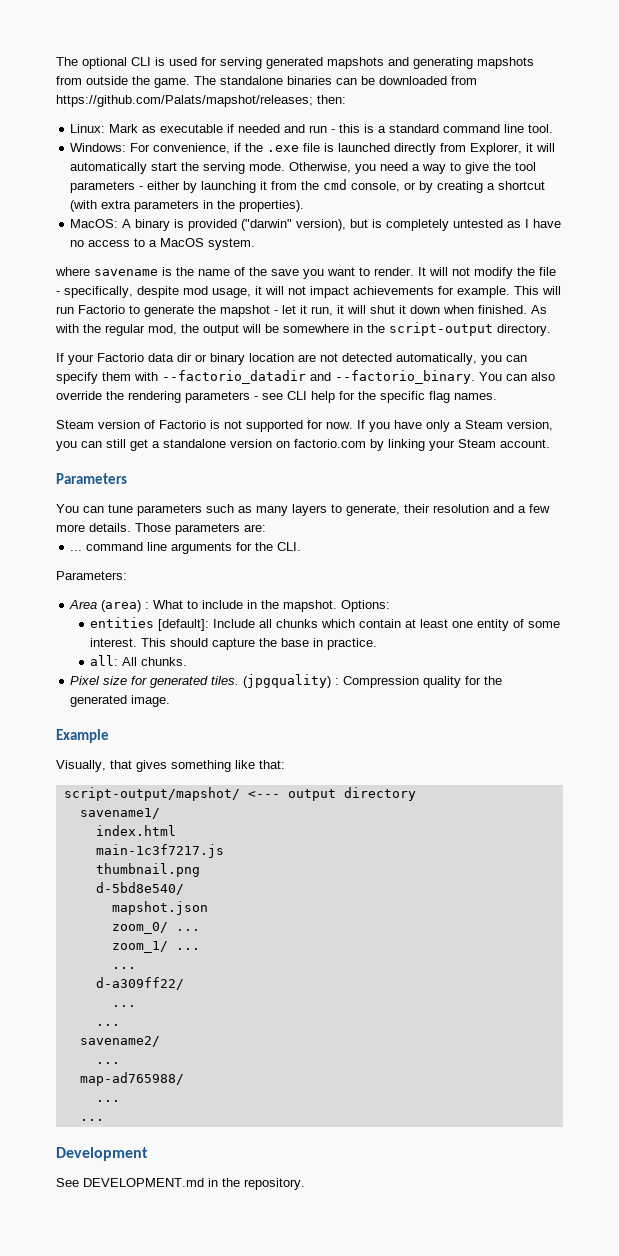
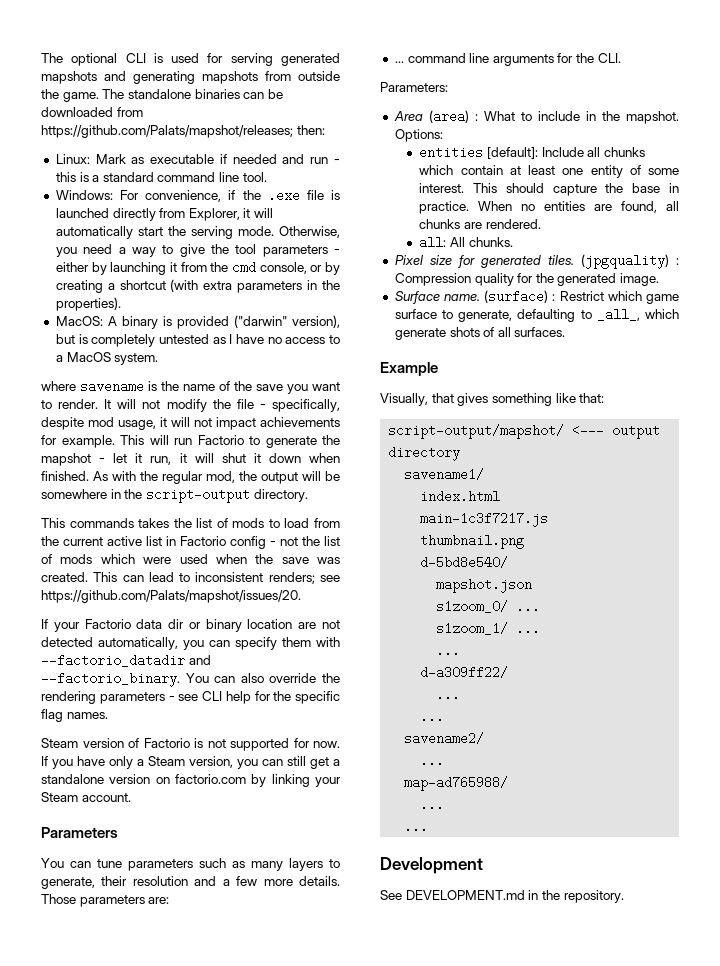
(551, 330) none -> [41,518,340,528] [41,536,340,549] [41,554,340,564] [41,572,340,584] [41,590,301,603] // This commands takes the list of mods to load from the current active list in Factorio config - not the list of mods which were used when the save was created. This can lead to inconsistent renders; see https://github.com/Palats/mapshot/issues/20.
(378, 644) none -> [478,201,679,213] [419,219,541,229] When no entities are found, all chunks are rendered.
(171, 701) none -> [394,290,679,304] [394,308,679,322] [394,327,566,340] // Surface name. (surface) : Restrict which game surface to generate, defaulting to _all_, which generate shots of all surfaces.
[111,922,200,934] [111,941,168,953] zoom_0/ ... // zoom_1/ -> [436,600,541,613] [436,622,509,635] s1zoom_0/ ... // s1zoom_1/

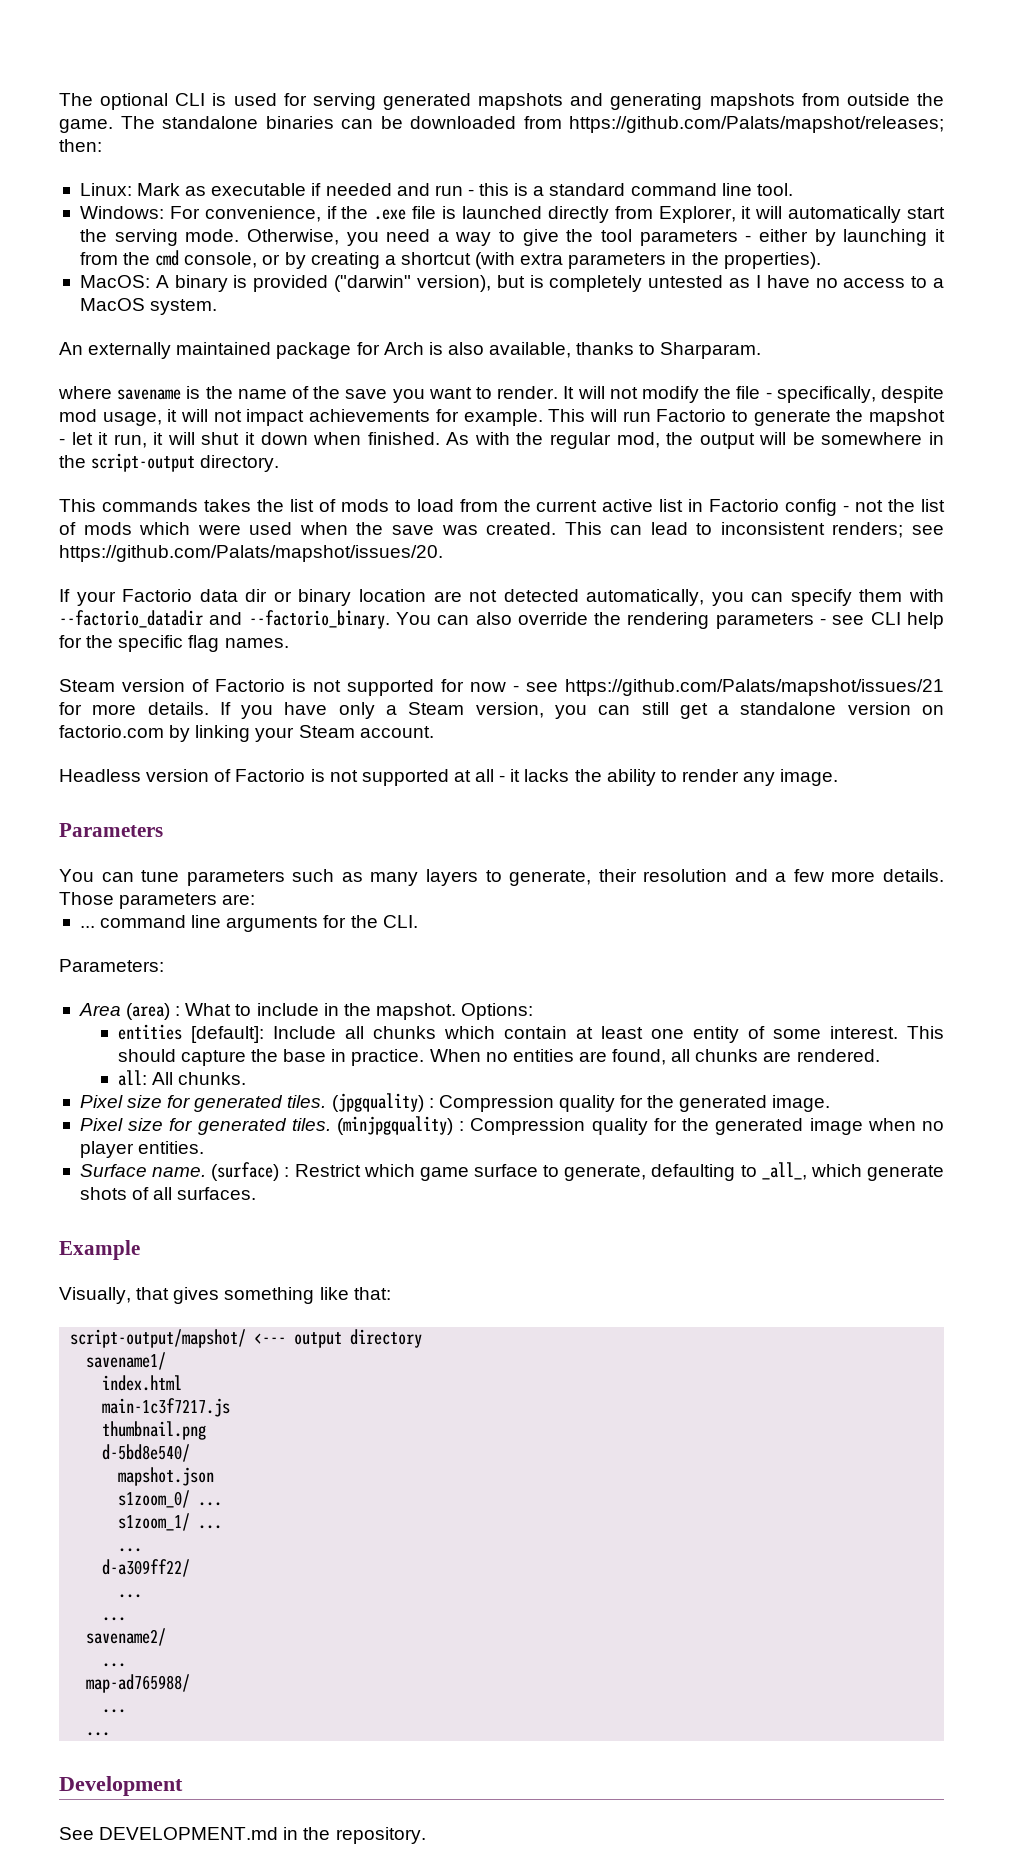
(159, 359) none -> [59,342,762,359] // An externally maintained package for Arch is also available, thanks to Sharparam.
[313,741,340,748] now. -> [470,679,944,696] [59,702,209,715] now - see https://github.com/Palats/mapshot/issues/21 for more details.
(131, 797) none -> [59,769,839,786] // Headless version of Factorio is not supported at all - it lacks the ability to render any image.
(660, 279) none -> [79,1116,944,1135] [79,1141,205,1158] // Pixel size for generated tiles. (minjpgquality) : Compression quality for the generated image when no player entities.

